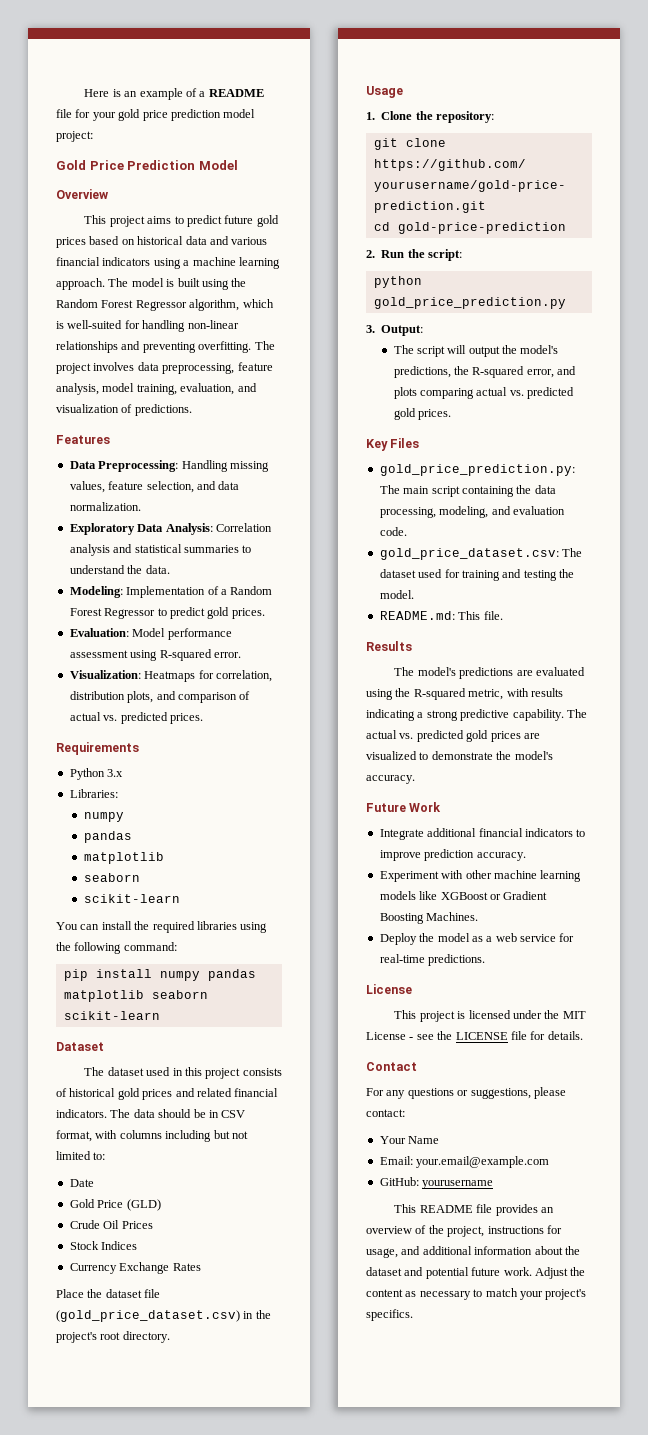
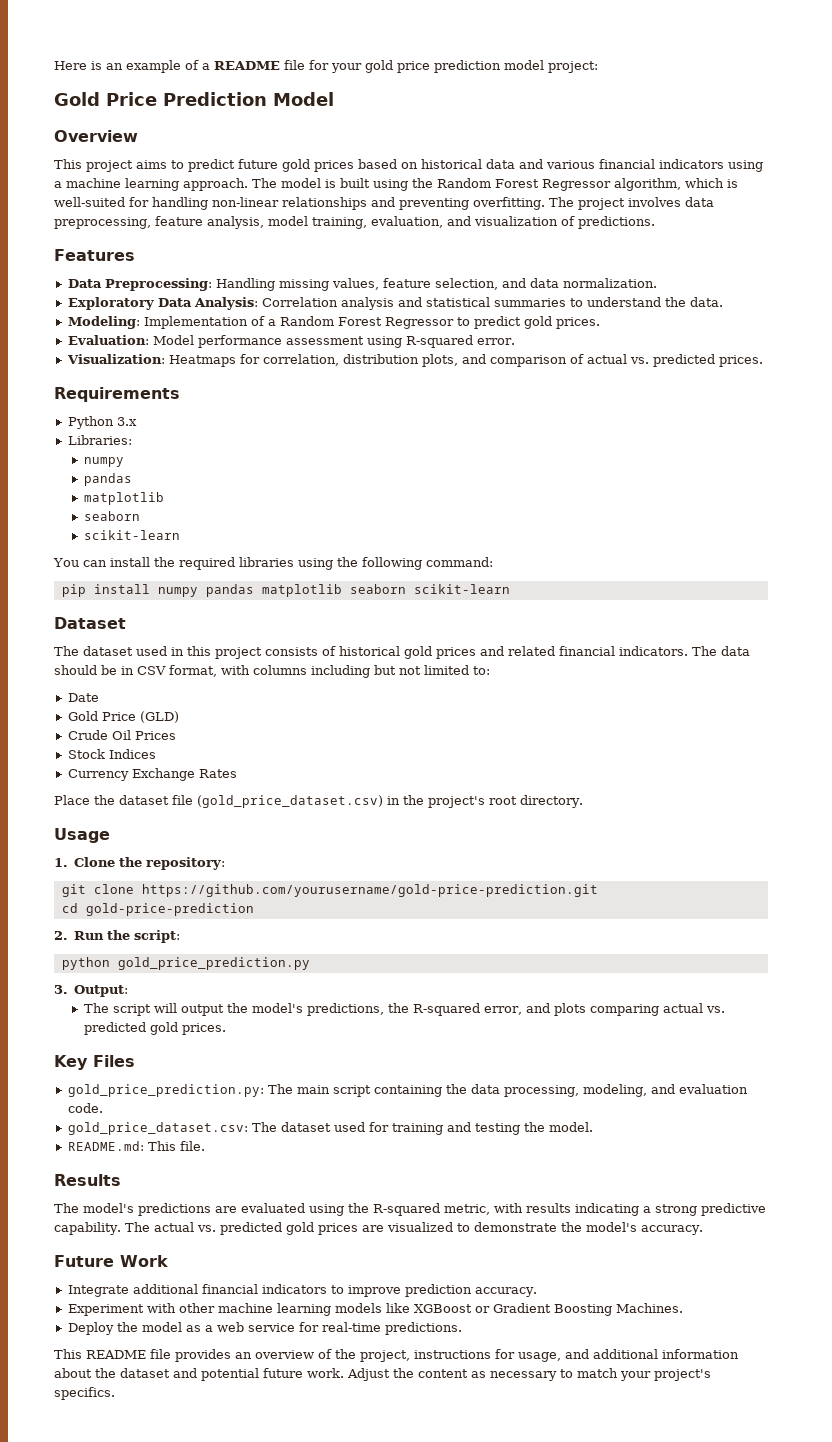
[366,984,412,994] [394,1010,586,1022] [366,1031,583,1040] [366,1062,417,1071] [366,1087,566,1099] [366,1109,405,1117] [379,1136,440,1144] [379,1156,550,1168] [379,1177,494,1189] // License // This project is licensed under the MIT License - see the LICENSE file for details. // Contact // For any questions or suggestions, please contact: // Your Name // Email: your.email@example.com // GitHub: yourusername -> (462, 1328) none

